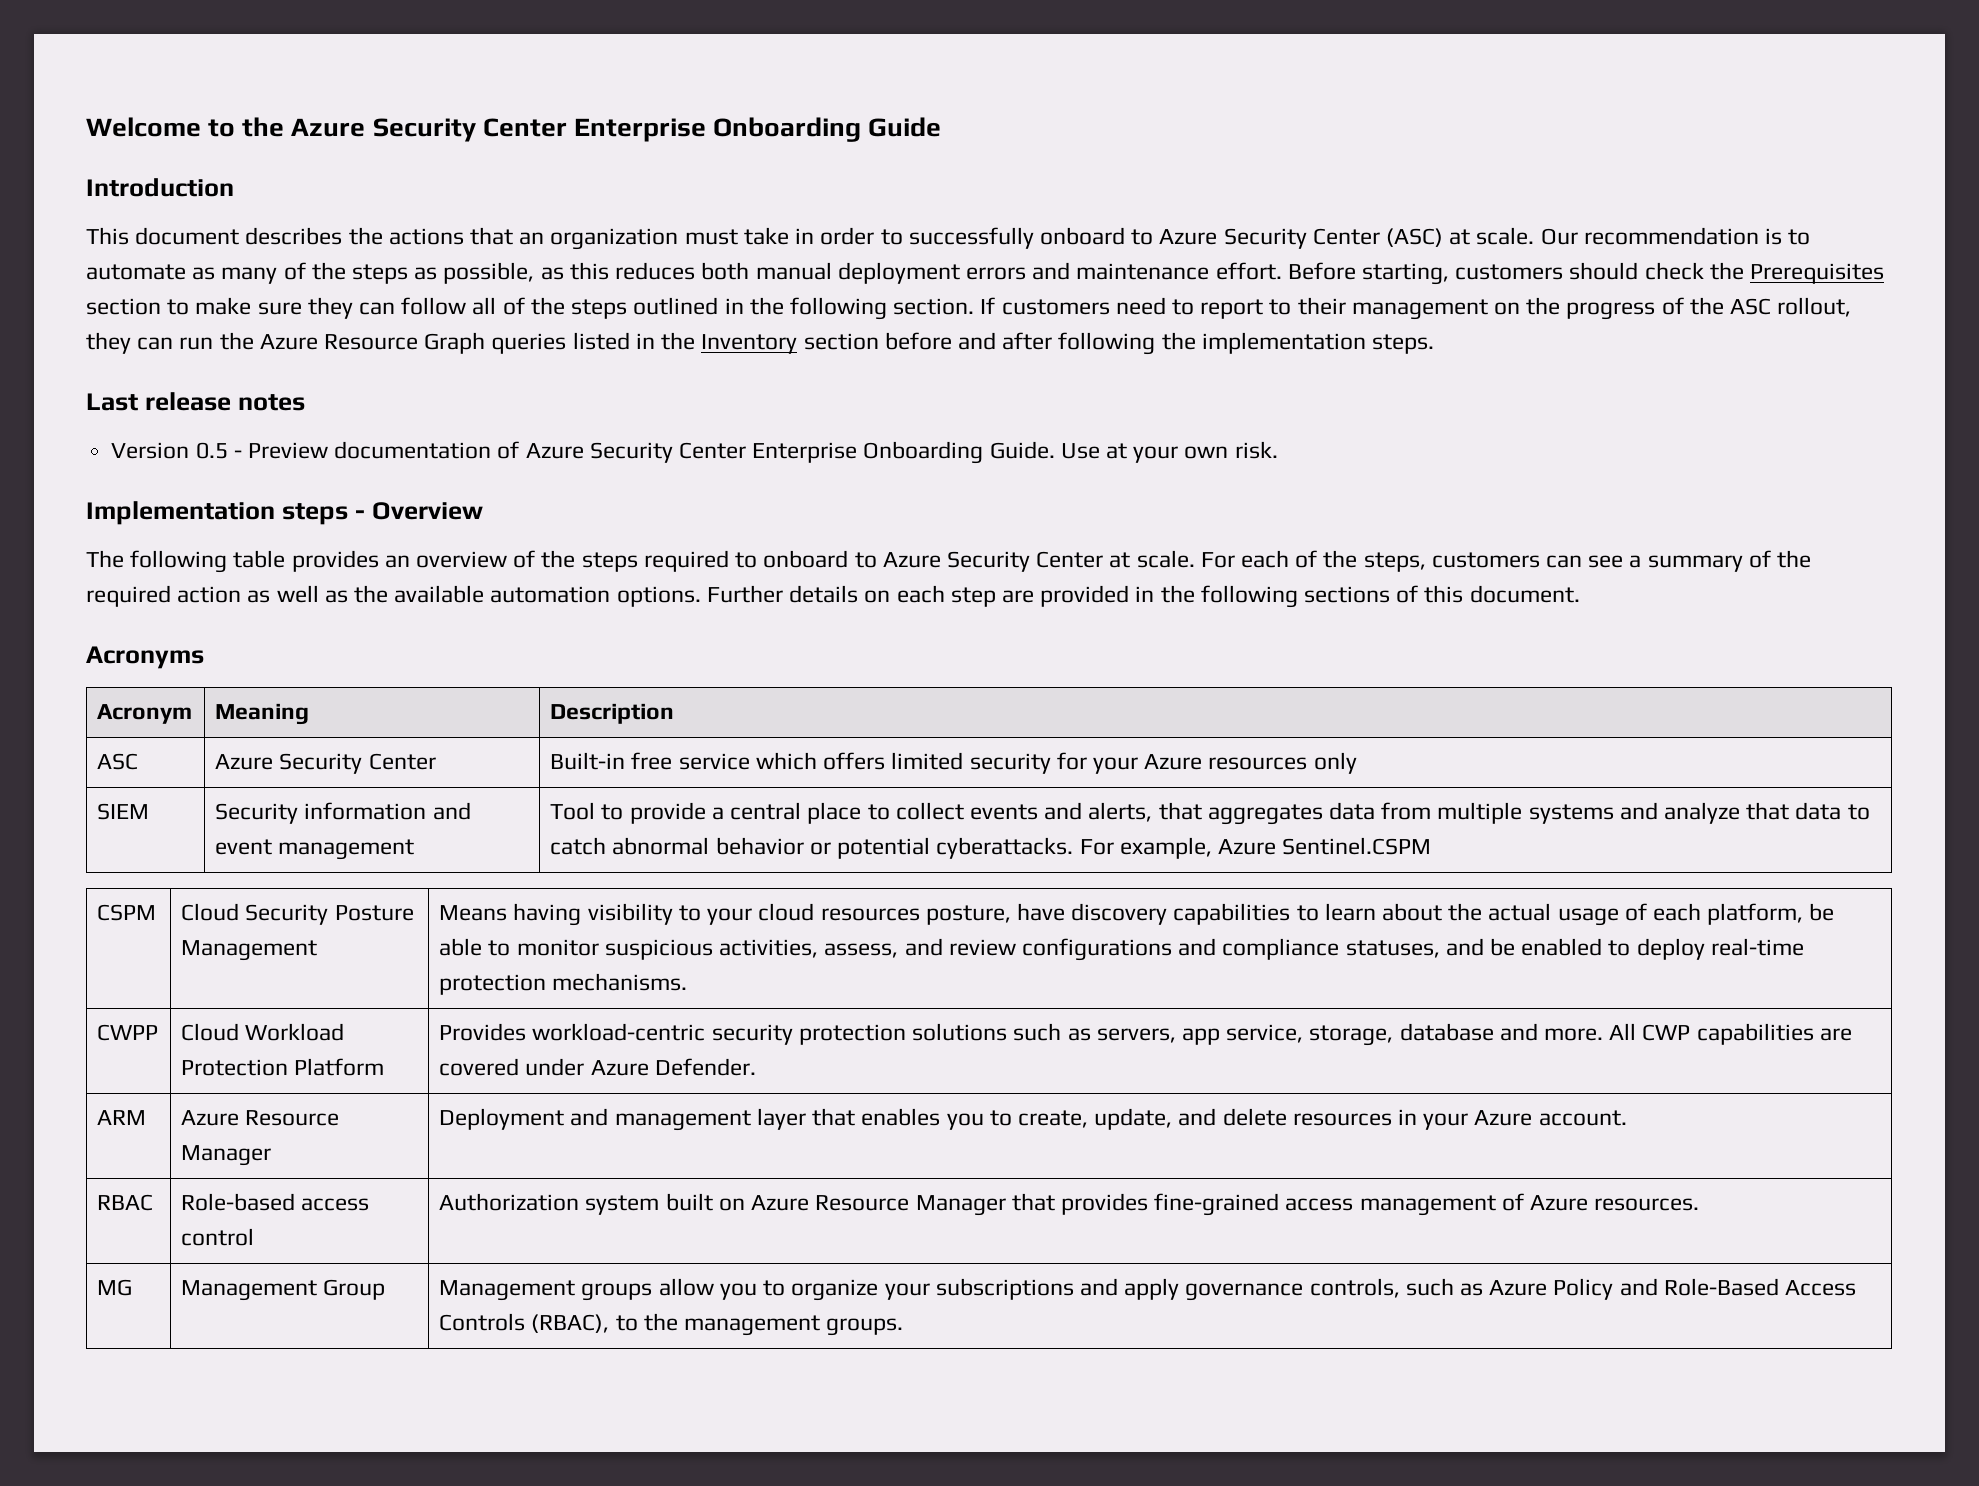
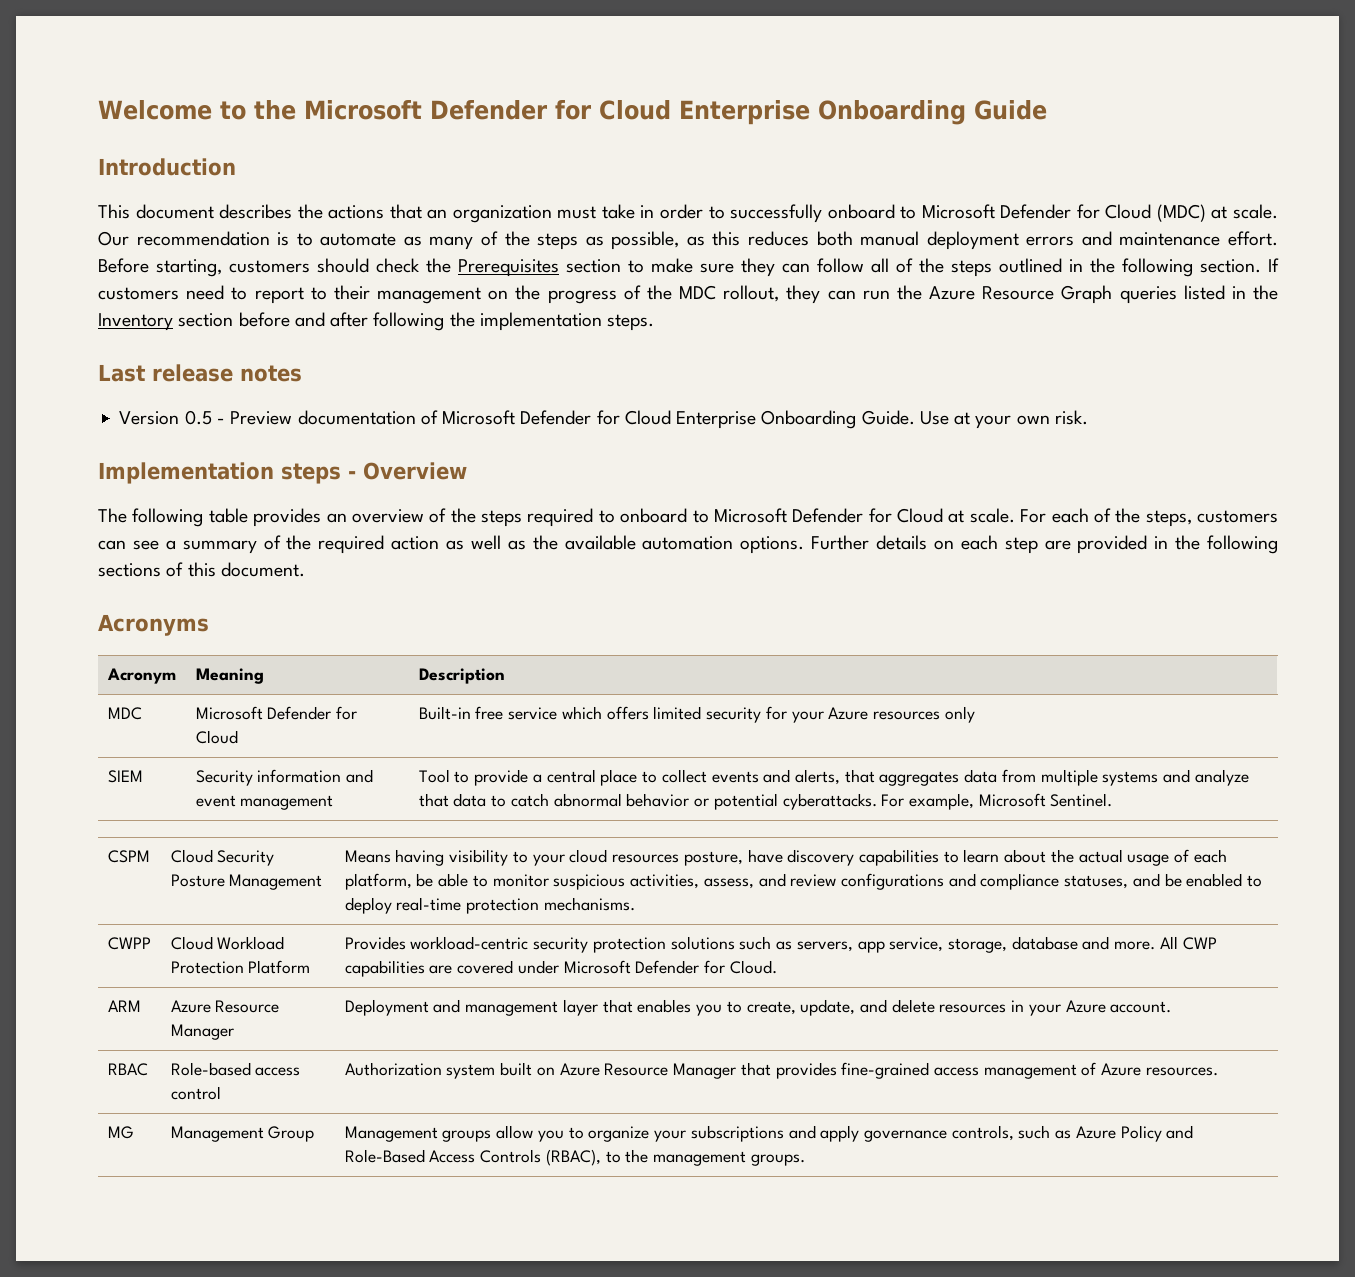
[291,118,567,142] Azure Security Center -> [303,100,671,120] Microsoft Defender for Cloud
[1159,228,1443,249] Azure Security Center (ASC) -> [921,204,1206,222] Microsoft Defender for Cloud (MDC)
[1730,298,1772,315] ASC -> [678,285,716,300] MDC
[525,442,746,463] Azure Security Center -> [442,410,671,425] Microsoft Defender for Cloud
[882,551,1104,572] Azure Security Center -> [713,508,943,523] Microsoft Defender for Cloud
[97,753,139,770] [215,753,436,774] ASC | Azure Security Center -> [107,707,142,720] [195,706,358,720] [195,730,238,744] MDC | Microsoft Defender for Cloud
[1217,837,1432,855] Azure Sentinel.CSPM -> [978,793,1113,807] Microsoft Sentinel.
[590,1058,756,1076] Azure Defender. -> [563,960,777,974] Microsoft Defender for Cloud.

